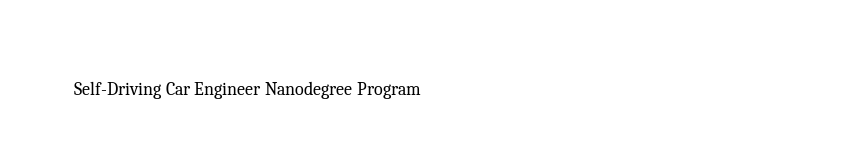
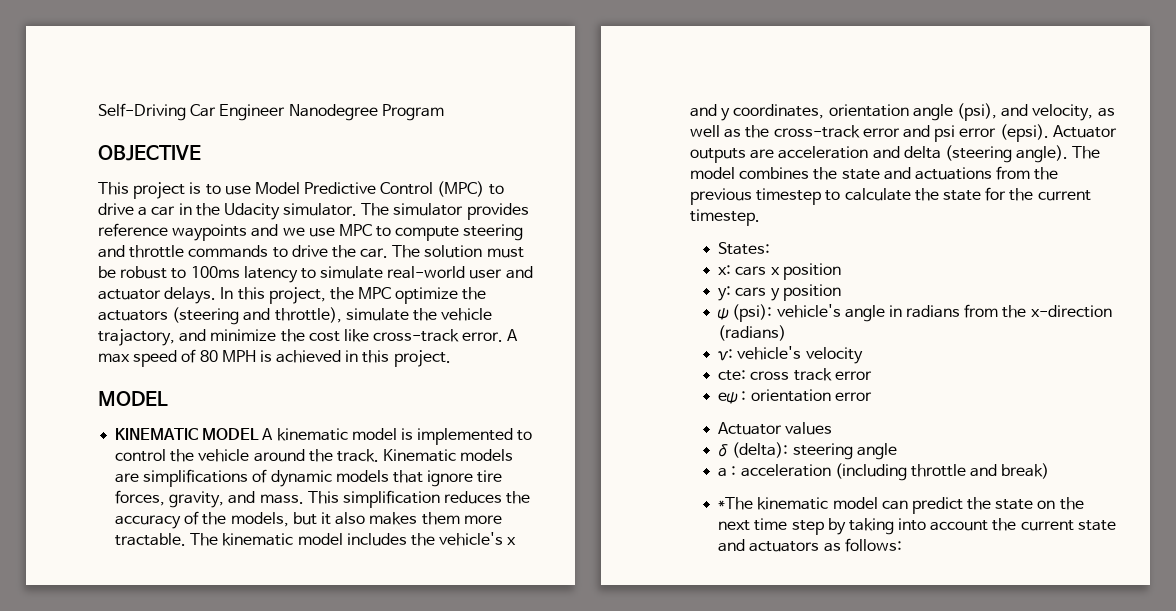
(421, 90) none -> [98,145,201,161] [98,181,504,199] [98,203,529,220] [98,223,524,241] [98,245,524,258] [98,266,533,283] [98,287,487,304] [98,307,493,325] [98,329,519,346] [98,349,451,367] [98,391,168,406] [115,428,533,445] [115,449,514,462] [115,469,503,487] [115,490,531,508] [115,511,502,529] [115,532,517,546] [690,103,1115,121] [690,124,1117,142] [690,145,1101,163] [690,166,1059,180] [690,187,1091,205] [690,209,761,226] [718,242,771,255] [718,263,841,280] [718,284,841,301] [717,304,1112,322] [718,325,787,341] [718,346,863,364] [718,368,872,381] [718,389,872,404] [718,422,833,435] [718,442,897,460] [718,463,1050,481] [718,497,1084,514] [718,518,1116,535] [718,538,902,552] // OBJECTIVE // This project is to use Model Predictive Control (MPC) to drive a car in the Udacity simulator. The simulator provides reference waypoints and we use MPC to compute steering and throttle commands to drive the car. The solution must be robust to 100ms latency to simulate real-world user and actuator delays. In this project, the MPC optimize the actuators (steering and throttle), simulate the vehicle trajactory, and minimize the cost like cross-track error. A max speed of 80 MPH is achieved in this project. // MODEL // KINEMATIC MODEL A kinematic model is implemented to control the vehicle around the track. Kinematic models are simplifications of dynamic models that ignore tire forces, gravity, and mass. This simplification reduces the accuracy of the models, but it also makes them more tractable. The kinematic model includes the vehicle's x and y coordinates, orientation angle (psi), and velocity, as well as the cross-track error and psi error (epsi). Actuator outputs are acceleration and delta (steering angle). The model combines the state and actuations from the previous timestep to calculate the state for the current timestep. // States: // x: cars x position // y: cars y position // ψ (psi): vehicle's angle in radians from the x-direction (radians) // ν: vehicle's velocity // cte: cross track error // eψ : orientation error // Actuator values // δ (delta): steering angle // a : acceleration (including throttle and break) // *The kinematic model can predict the state on the next time step by taking into account the current state and actuators as follows:

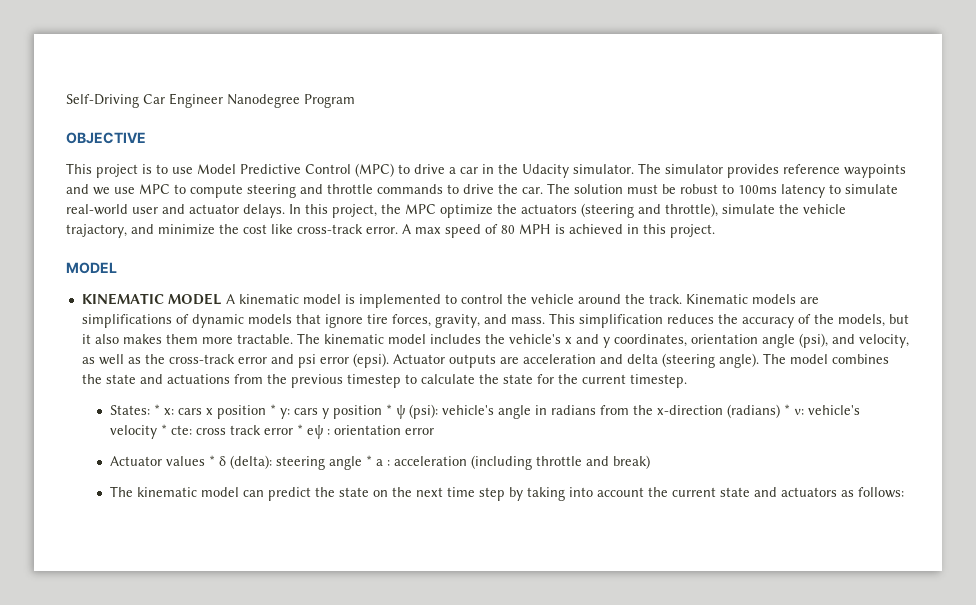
(771, 248) // -> [154,404,161,415] *
(841, 271) // -> [270,404,277,415] *
(841, 292) // -> [386,404,393,415] *
(787, 333) // -> [784,404,791,415] *
(863, 355) // -> [161,424,168,435] *
(872, 375) // -> [297,424,304,435] *
(833, 428) // -> [209,455,216,466] *
(897, 451) // -> [366,455,373,466] *
[718,497,754,510] *The -> [110,486,134,497] The

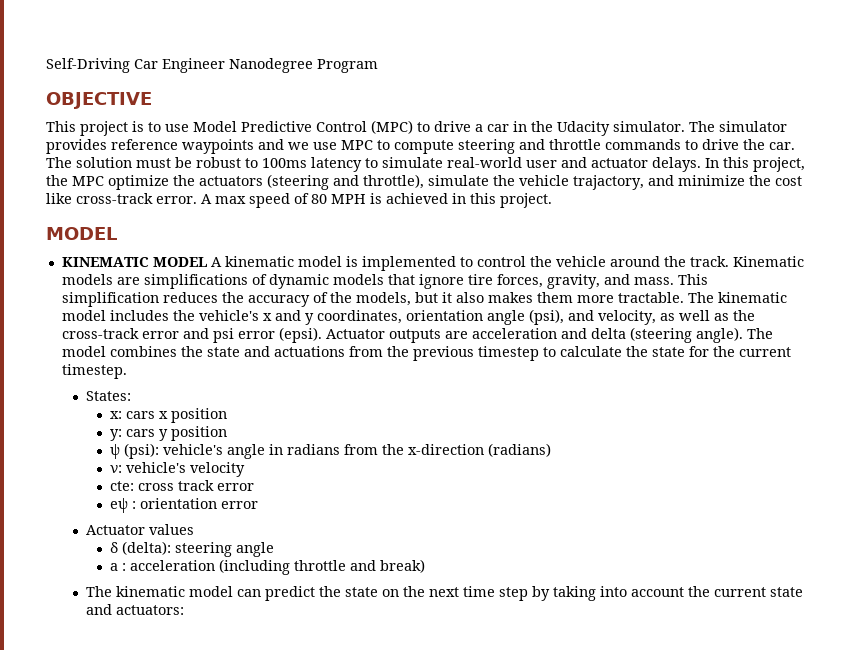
[154,404,161,415] * -> (132, 396) //
[270,404,277,415] * -> (228, 415) //
[386,404,393,415] * -> (228, 433) //
[784,404,791,415] * -> (552, 450) //
[161,424,168,435] * -> (246, 469) //
[297,424,304,435] * -> (255, 487) //
[209,455,216,466] * -> (195, 529) //
[366,455,373,466] * -> (275, 549) //
[781,487,905,498] actuators as follows: -> [116,605,185,615] actuators:

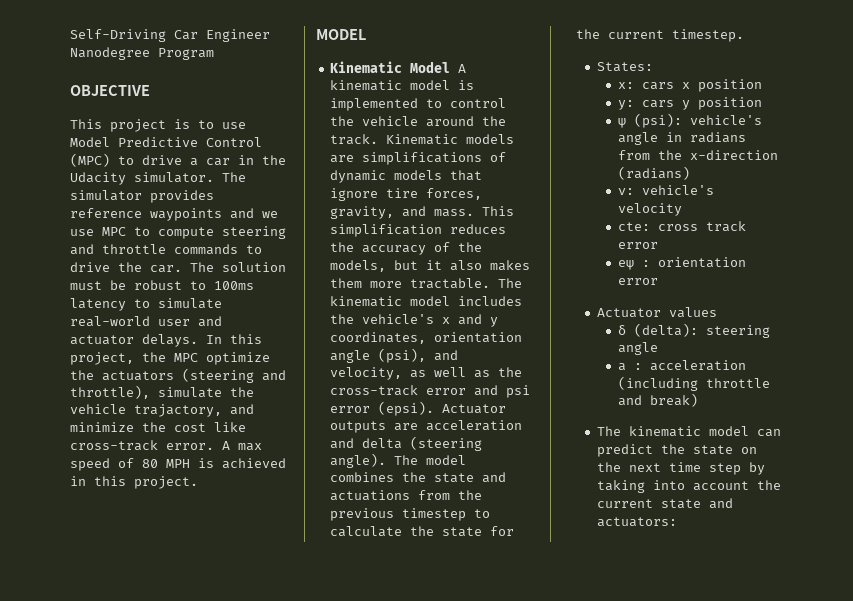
[61,257,207,267] KINEMATIC MODEL -> [330,61,451,73] Kinematic Model

